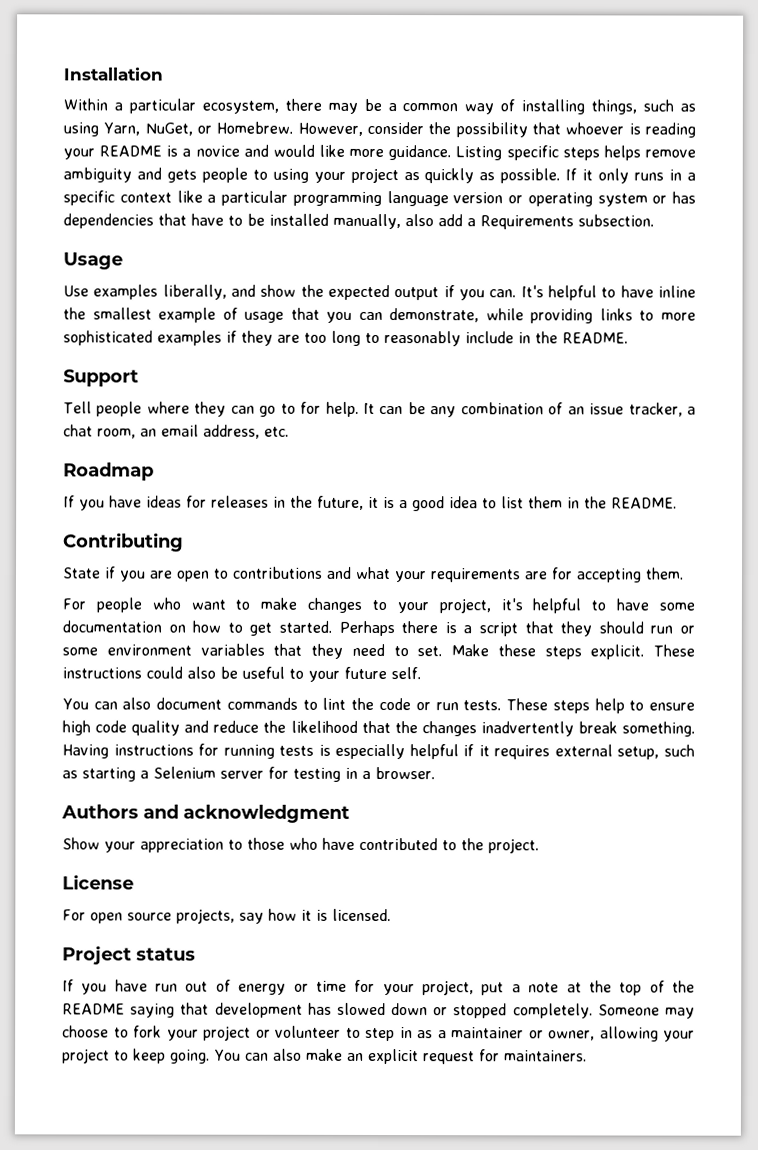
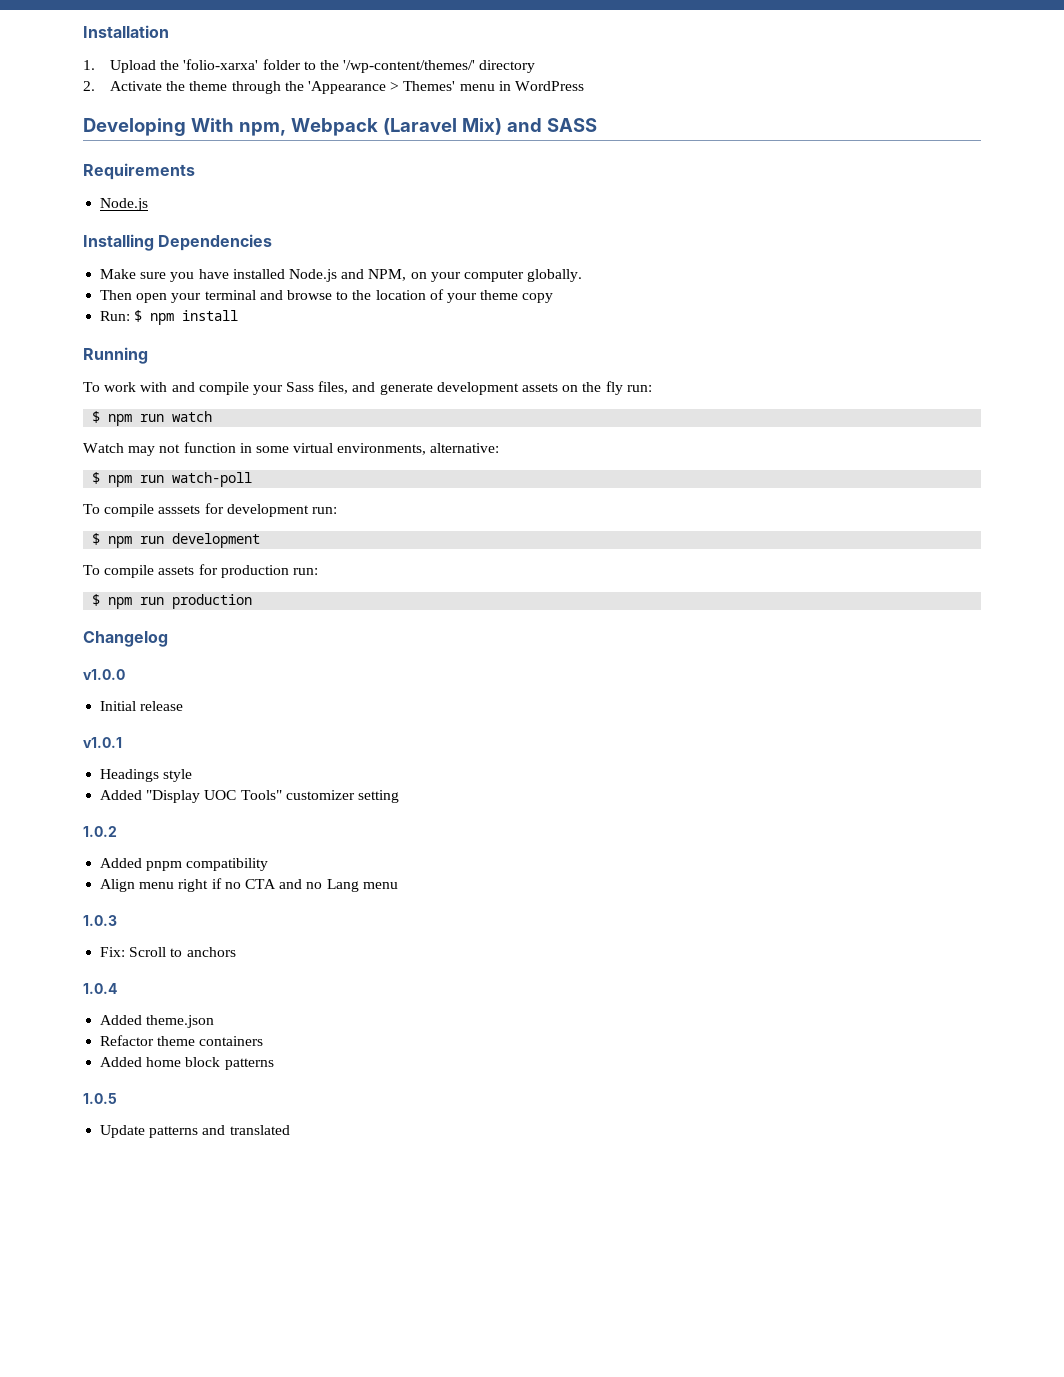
[63,98,697,115] [63,121,696,138] [63,144,696,161] [63,167,697,184] [63,190,696,207] [63,213,654,230] [63,252,123,270] [63,284,696,301] [63,307,697,324] [63,330,628,347] [63,369,139,387] [63,401,696,418] [63,424,289,439] [63,462,154,481] [63,495,677,512] [63,532,184,552] [62,566,684,583] [62,597,695,614] [62,620,696,637] [62,643,695,660] [62,666,421,682] [62,697,695,714] [62,720,695,737] [62,743,696,760] [62,766,435,782] [61,804,350,823] [62,837,539,854] [62,874,134,890] [62,908,391,924] [62,945,196,965] [62,979,695,996] [62,1002,695,1019] [62,1025,695,1042] [62,1048,587,1065] Within a particular ecosystem, there may be a common way of installing things, such as using Yarn, NuGet, or Homebrew. However, consider the possibility that whoever is reading your README is a novice and would like more guidance. Listing specific steps helps remove ambiguity and gets people to using your project as quickly as possible. If it only runs in a specific context like a particular programming language version or operating system or has dependencies that have to be installed manually, also add a Requirements subsection. // Usage // Use examples liberally, and show the expected output if you can. It's helpful to have inline the smallest example of usage that you can demonstrate, while providing links to more sophisticated examples if they are too long to reasonably include in the README. // Support // Tell people where they can go to for help. It can be any combination of an issue tracker, a chat room, an email address, etc. // Roadmap // If you have ideas for releases in the future, it is a good idea to list them in the README. // Contributing // State if you are open to contributions and what your requirements are for accepting them. // For people who want to make changes to your project, it's helpful to have some documentation on how to get started. Perhaps there is a script that they should run or some environment variables that they need to set. Make these steps explicit. These instructions could also be useful to your future self. // You can also document commands to lint the code or run tests. These steps help to ensure high code quality and reduce the likelihood that the changes inadvertently break something. Having instructions for running tests is especially helpful if it requires external setup, such as starting a Selenium server for testing in a browser. // Authors and acknowledgment // Show your appreciation to those who have contributed to the project. // License // For open source projects, say how it is licensed. // Project status // If you have run out of energy or time for your project, put a note at the top of the README saying that development has slowed down or stopped completely. Someone may choose to fork your project or volunteer to step in as a maintainer or owner, allowing your project to keep going. You can also make an explicit request for maintainers. -> [83,59,536,73] [83,81,584,94] [83,118,597,136] [83,163,195,180] [100,198,149,211] [83,234,273,251] [100,269,583,282] [100,289,554,303] [100,310,239,325] [83,347,148,364] [83,381,652,395] [92,411,213,426] [83,442,500,456] [92,472,253,487] [83,503,337,517] [92,533,261,548] [83,564,318,578] [92,594,253,609] [83,631,168,647] [83,669,125,680] [100,701,184,711] [83,737,122,748] [100,769,193,782] [100,790,399,803] [83,826,117,837] [100,858,269,871] [100,878,398,892] [83,915,117,926] [100,947,236,957] [83,983,117,994] [100,1015,215,1028] [100,1035,264,1046] [100,1057,274,1070] [83,1093,117,1104] [100,1125,290,1138] 1. Upload the 'folio-xarxa' folder to the '/wp-content/themes/' directory // 2. Activate the theme through the 'Appearance > Themes' menu in WordPress // Developing With npm, Webpack (Laravel Mix) and SASS // Requirements // Node.js // Installing Dependencies // Make sure you have installed Node.js and NPM, on your computer globally. // Then open your terminal and browse to the location of your theme copy // Run: $ npm install // Running // To work with and compile your Sass files, and generate development assets on the fly run: // $ npm run watch // Watch may not function in some virtual environments, alternative: // $ npm run watch-poll // To compile asssets for development run: // $ npm run development // To compile assets for production run: // $ npm run production // Changelog // v1.0.0 // Initial release // v1.0.1 // Headings style // Added "Display UOC Tools" customizer setting // 1.0.2 // Added pnpm compatibility // Align menu right if no CTA and no Lang menu // 1.0.3 // Fix: Scroll to anchors // 1.0.4 // Added theme.json // Refactor theme containers // Added home block patterns // 1.0.5 // Update patterns and translated

